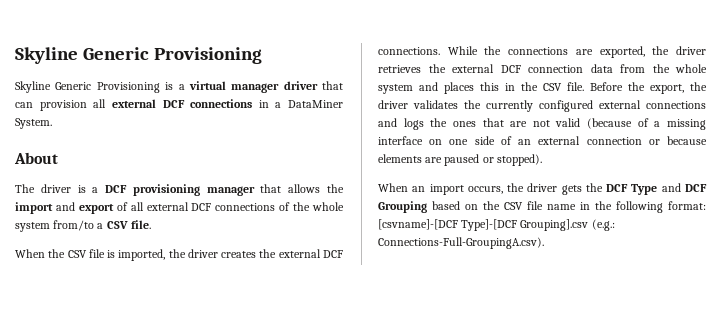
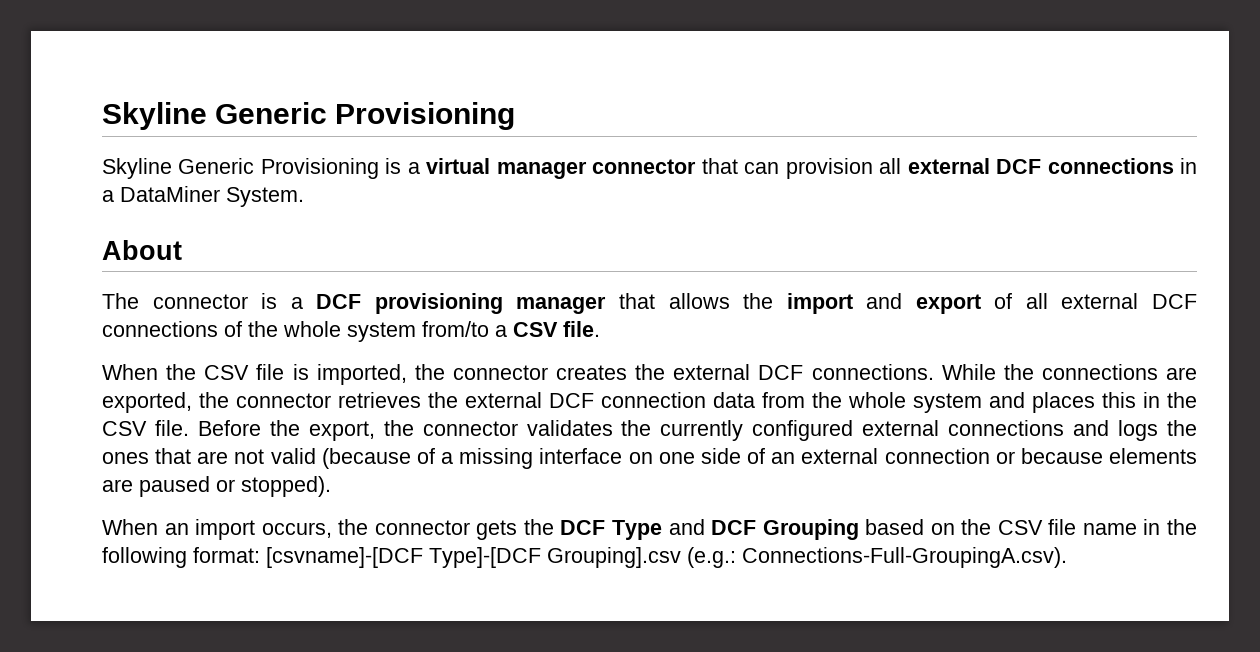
[283,81,318,90] driver -> [592,159,697,174] connector
[40,184,71,193] driver -> [152,294,248,309] connector
[187,249,218,258] driver -> [452,365,548,380] connector
[676,46,706,55] driver -> [236,393,331,408] connector
[378,100,408,109] driver -> [422,421,518,436] connector
[527,183,558,192] driver -> [374,520,470,535] connector

